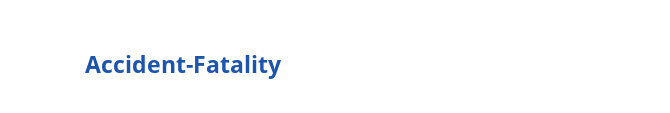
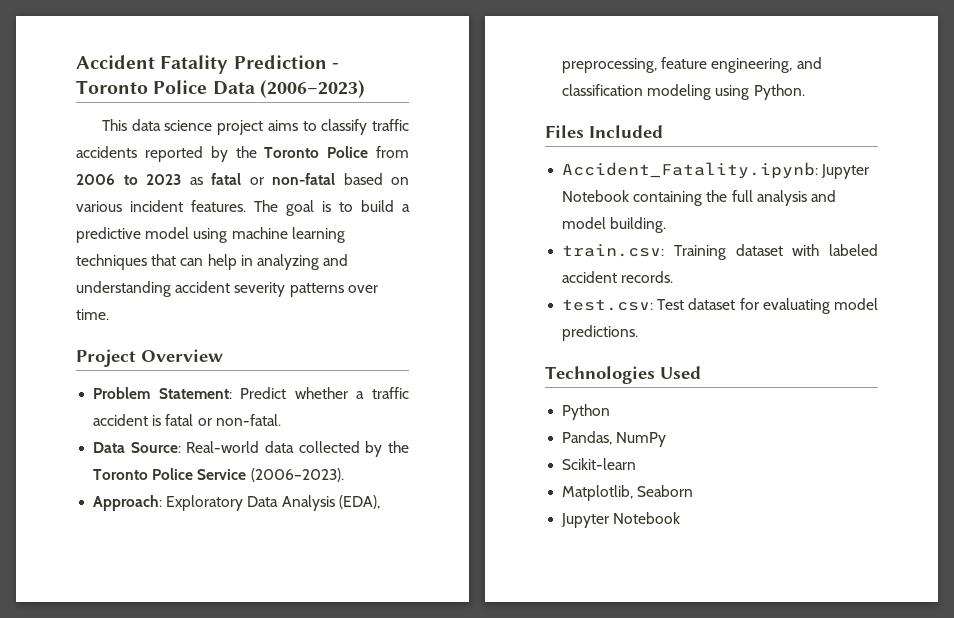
[85,55,282,79] Accident-Fatality -> [76,55,339,74] [76,80,365,98] [101,119,409,135] [76,146,409,162] [76,173,409,185] [76,200,410,216] [76,227,345,243] [76,254,349,270] [76,281,378,297] [76,309,109,320] [76,349,223,367] [93,387,409,399] [93,414,281,426] [93,441,409,457] [93,468,344,482] [93,495,380,511] [562,57,822,73] [562,84,805,100] [545,125,663,138] [562,162,870,179] [562,190,836,206] [562,217,667,233] [562,244,878,260] [562,271,674,283] [562,298,878,314] [562,325,639,341] [545,366,701,384] [562,404,611,420] [562,431,667,447] [562,458,637,470] [562,485,694,501] [561,512,681,528] Accident Fatality Prediction - Toronto Police Data (2006–2023) // This data science project aims to classify traffic accidents reported by the Toronto Police from 2006 to 2023 as fatal or non-fatal based on various incident features. The goal is to build a predictive model using machine learning techniques that can help in analyzing and understanding accident severity patterns over time. // Project Overview // Problem Statement: Predict whether a traffic accident is fatal or non-fatal. // Data Source: Real-world data collected by the Toronto Police Service (2006–2023). // Approach: Exploratory Data Analysis (EDA), preprocessing, feature engineering, and classification modeling using Python. // Files Included // Accident_Fatality.ipynb: Jupyter Notebook containing the full analysis and model building. // train.csv: Training dataset with labeled accident records. // test.csv: Test dataset for evaluating model predictions. // Technologies Used // Python // Pandas, NumPy // Scikit-learn // Matplotlib, Seaborn // Jupyter Notebook

